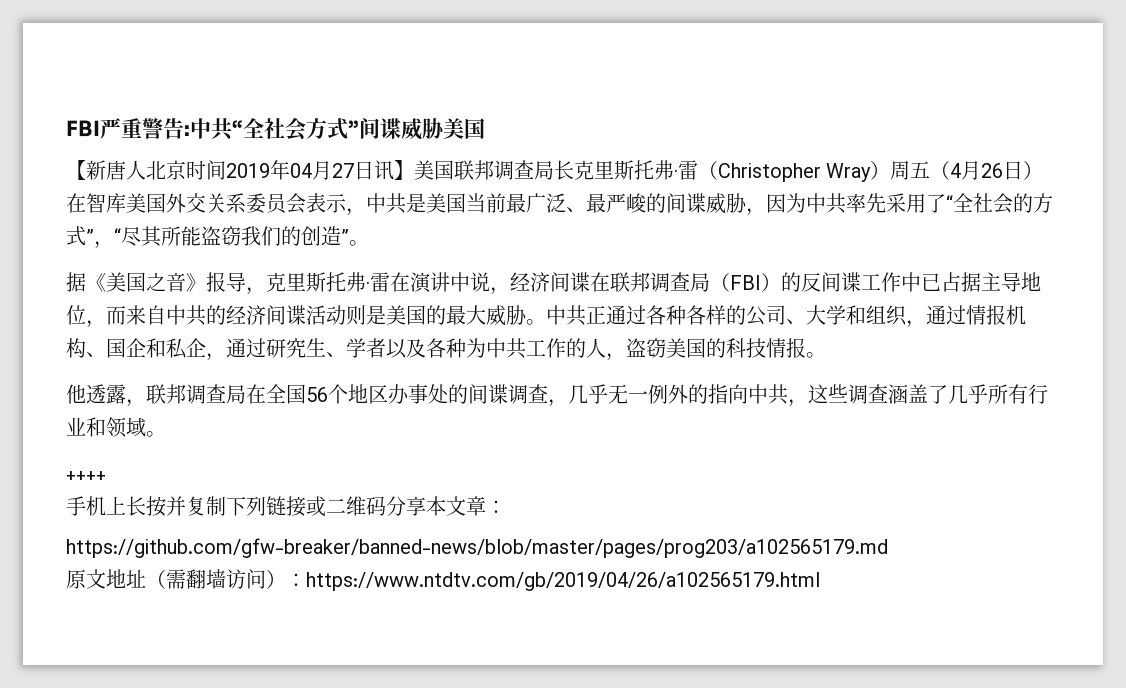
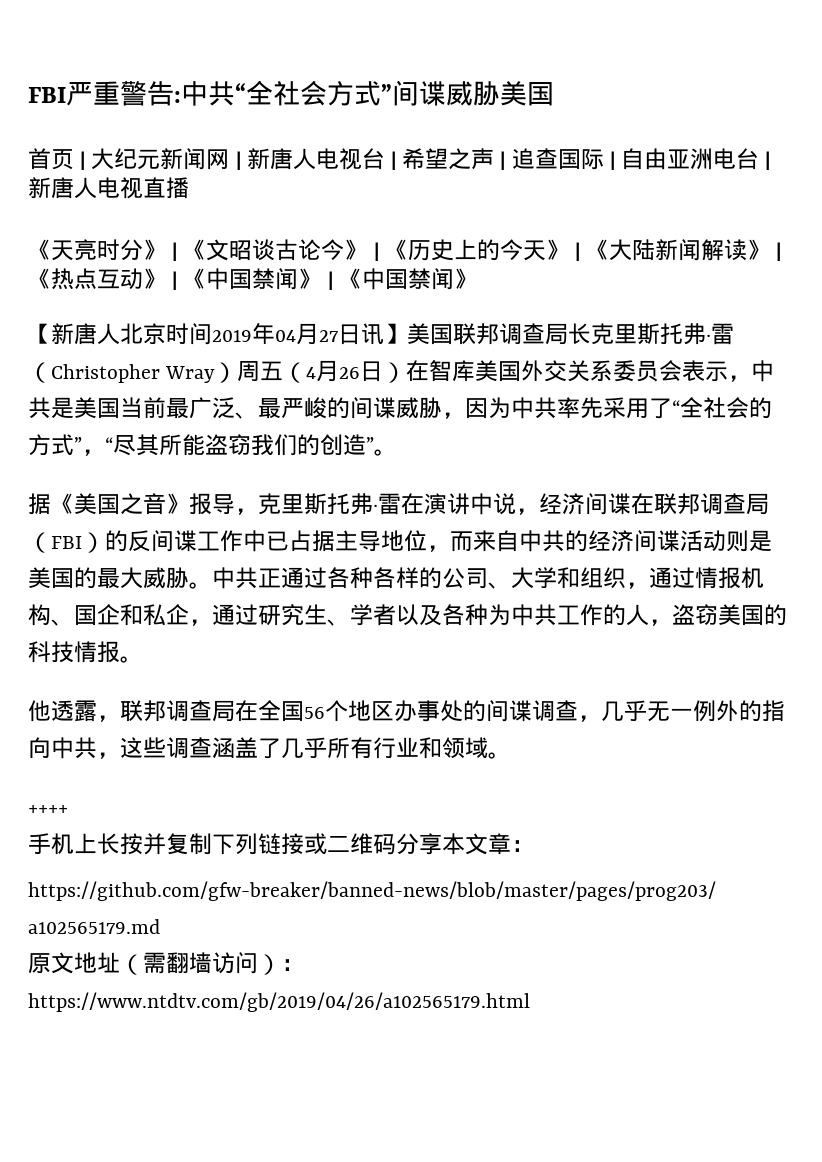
(485, 128) none -> [28,148,771,170] [28,177,189,199] [28,239,782,261] [28,268,477,290] // 首页 | 大纪元新闻网 | 新唐人电视台 | 希望之声 | 追查国际 | 自由亚洲电台 | 新唐人电视直播 // 《天亮时分》 | 《文昭谈古论今》 | 《历史上的今天》 | 《大陆新闻解读》 | 《热点互动》 | 《中国禁闻》 | 《中国禁闻》

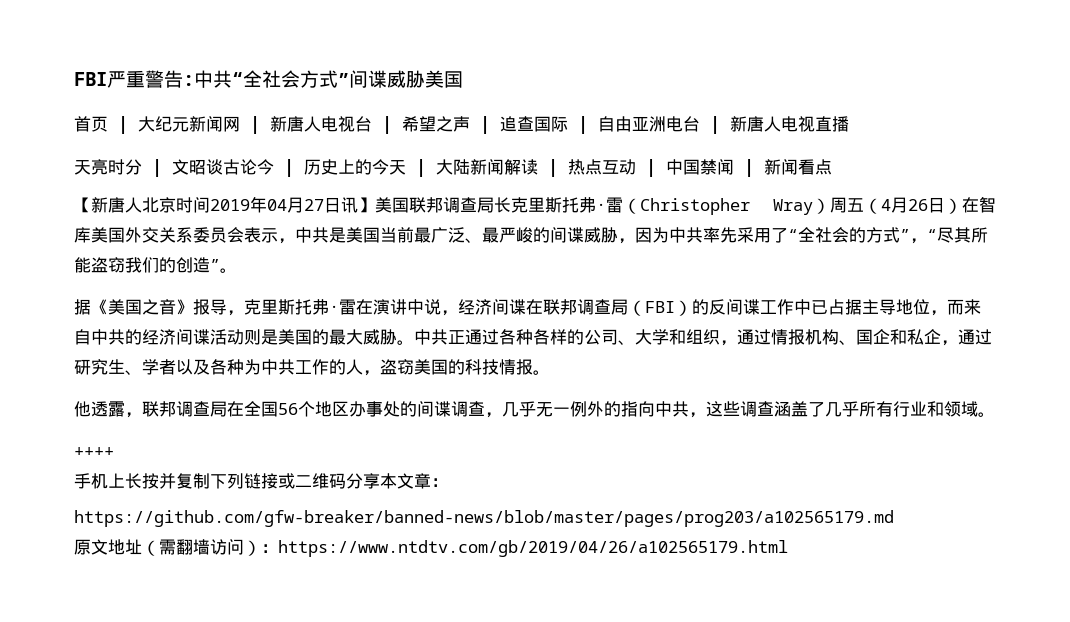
[28,239,51,260] 《 -> (849, 124) none
[143,239,207,261] 》 | 《 -> [152,159,162,177] |
[344,239,408,261] 》 | 《 -> [284,159,294,177] |
[545,239,610,261] 》 | 《 -> [416,159,426,177] |
[747,239,782,261] [28,268,477,290] 》 | 《热点互动》 | 《中国禁闻》 | 《中国禁闻》 -> [548,159,832,177] | 热点互动 | 中国禁闻 | 新闻看点

